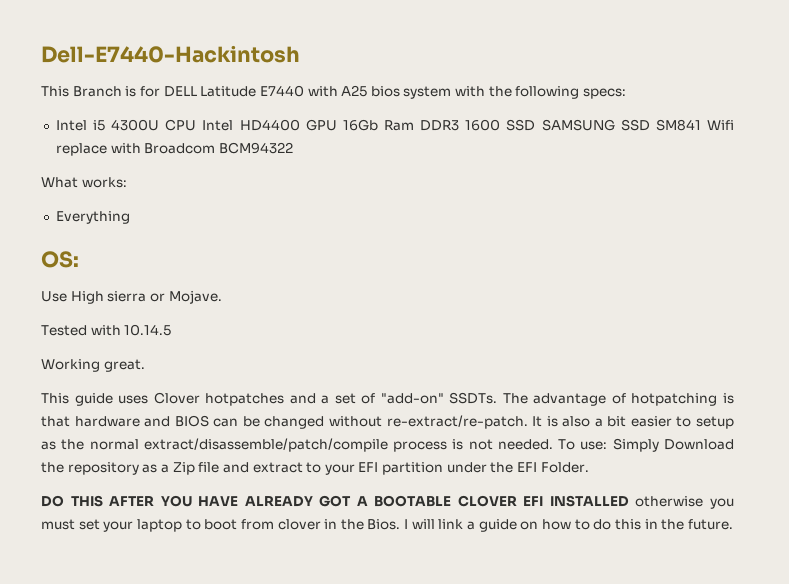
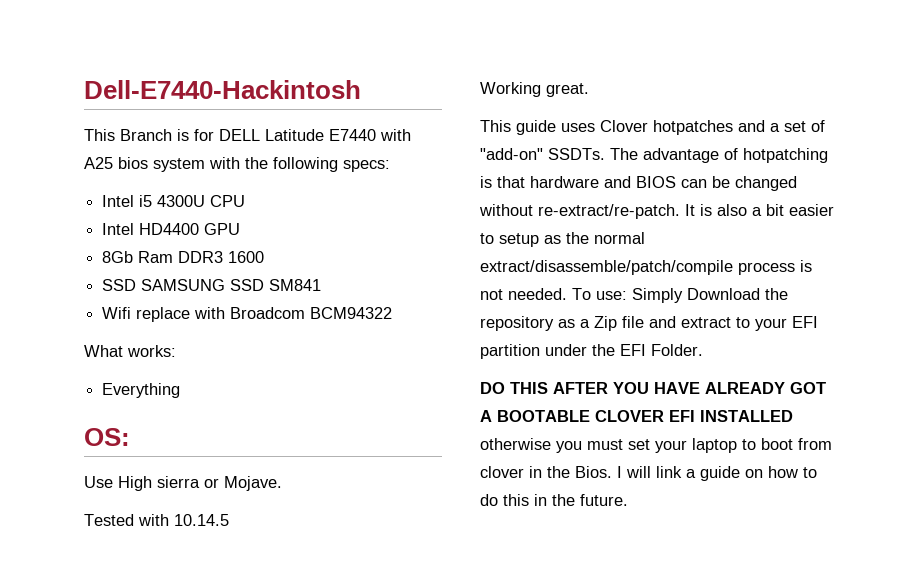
(197, 125) none -> (246, 201) //
[342,119,378,131] 16Gb -> [102,251,134,263] // 8Gb
(501, 125) none -> (265, 257) //
(701, 125) none -> (322, 285) //

